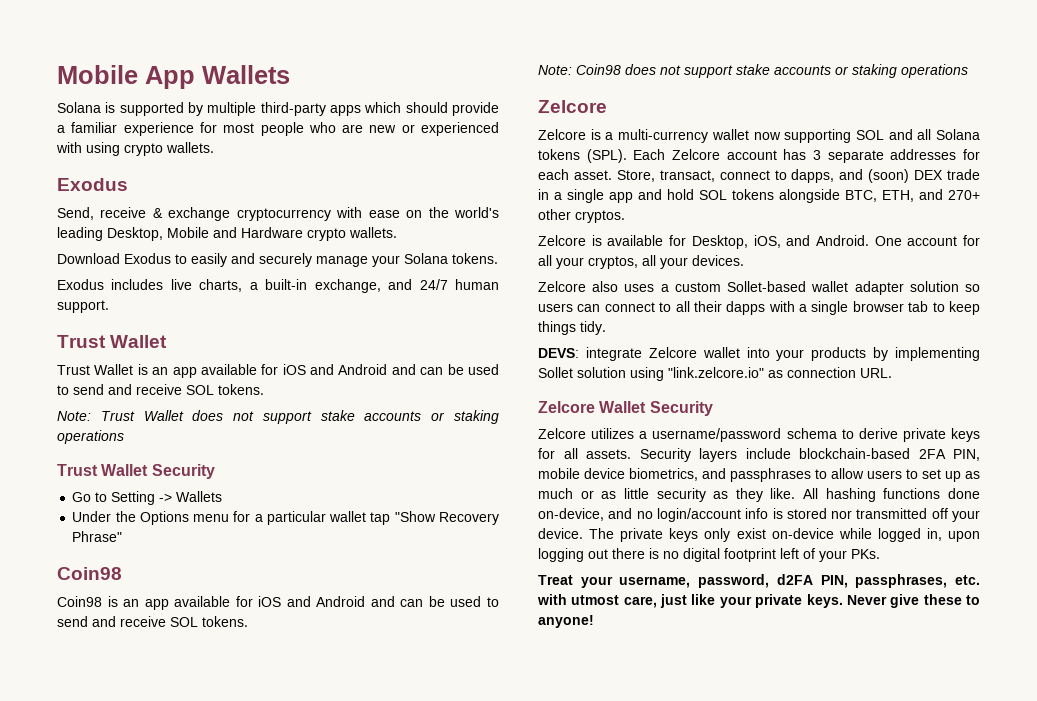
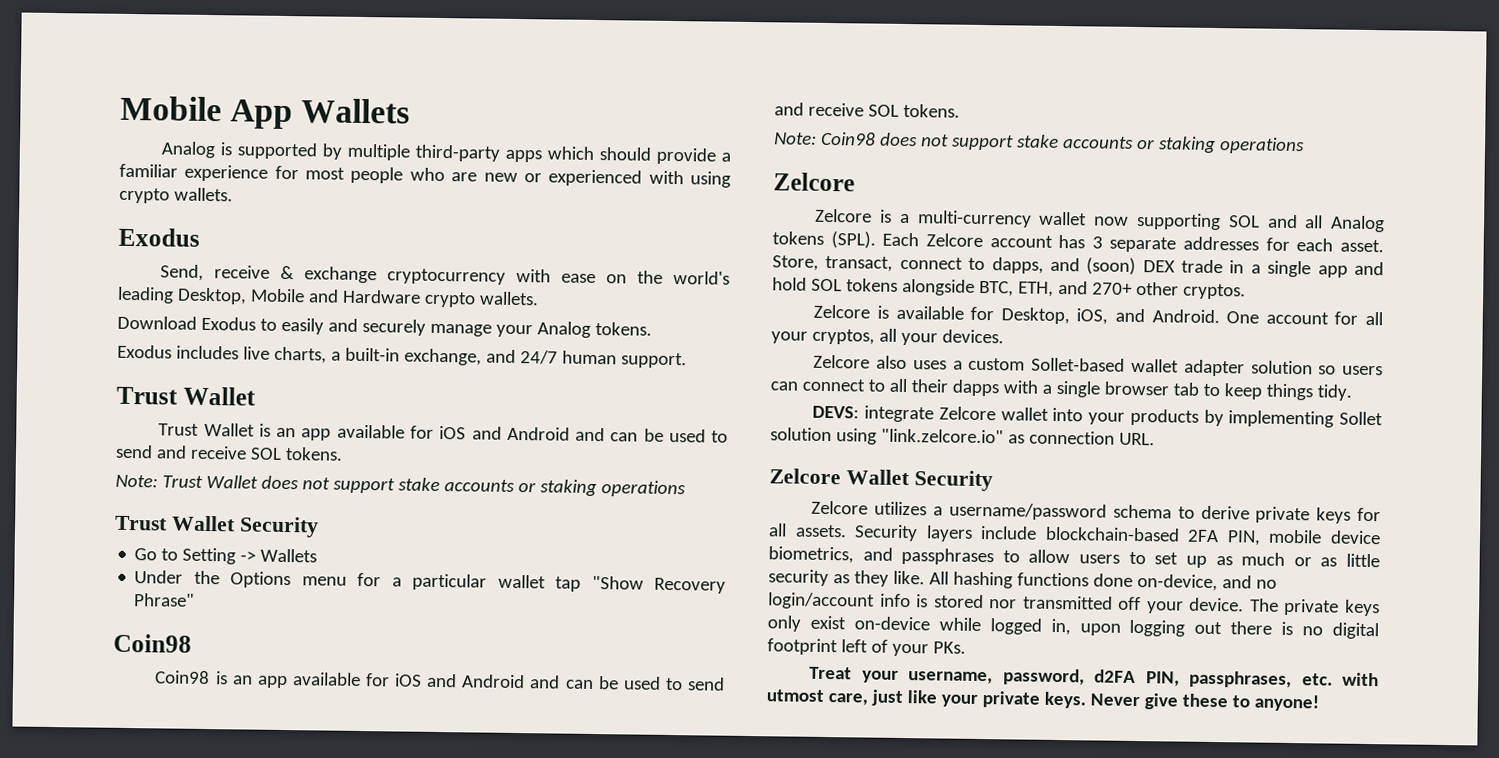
[57,102,101,113] Solana -> [161,141,217,159] Analog
[404,253,448,264] Solana -> [536,321,591,338] Analog
[936,129,980,140] Solana -> [1330,215,1385,233] Analog

